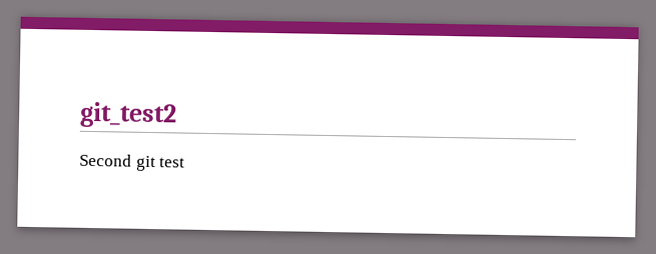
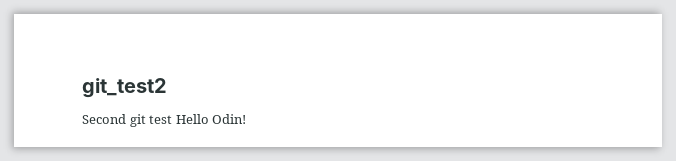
(186, 162) none -> [175,114,247,124] Hello Odin!

